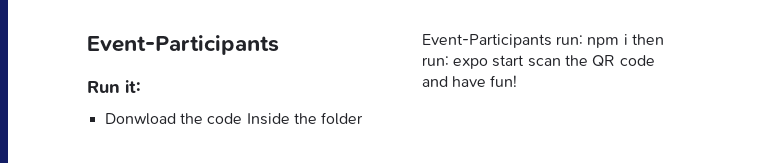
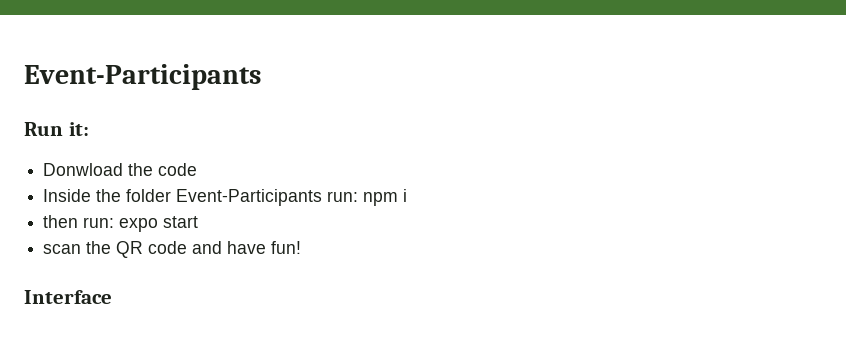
(243, 118) none -> (198, 169) //
(628, 39) none -> (408, 195) //
(525, 61) none -> (199, 222) //
(518, 81) none -> [24,290,112,304] // Interface

